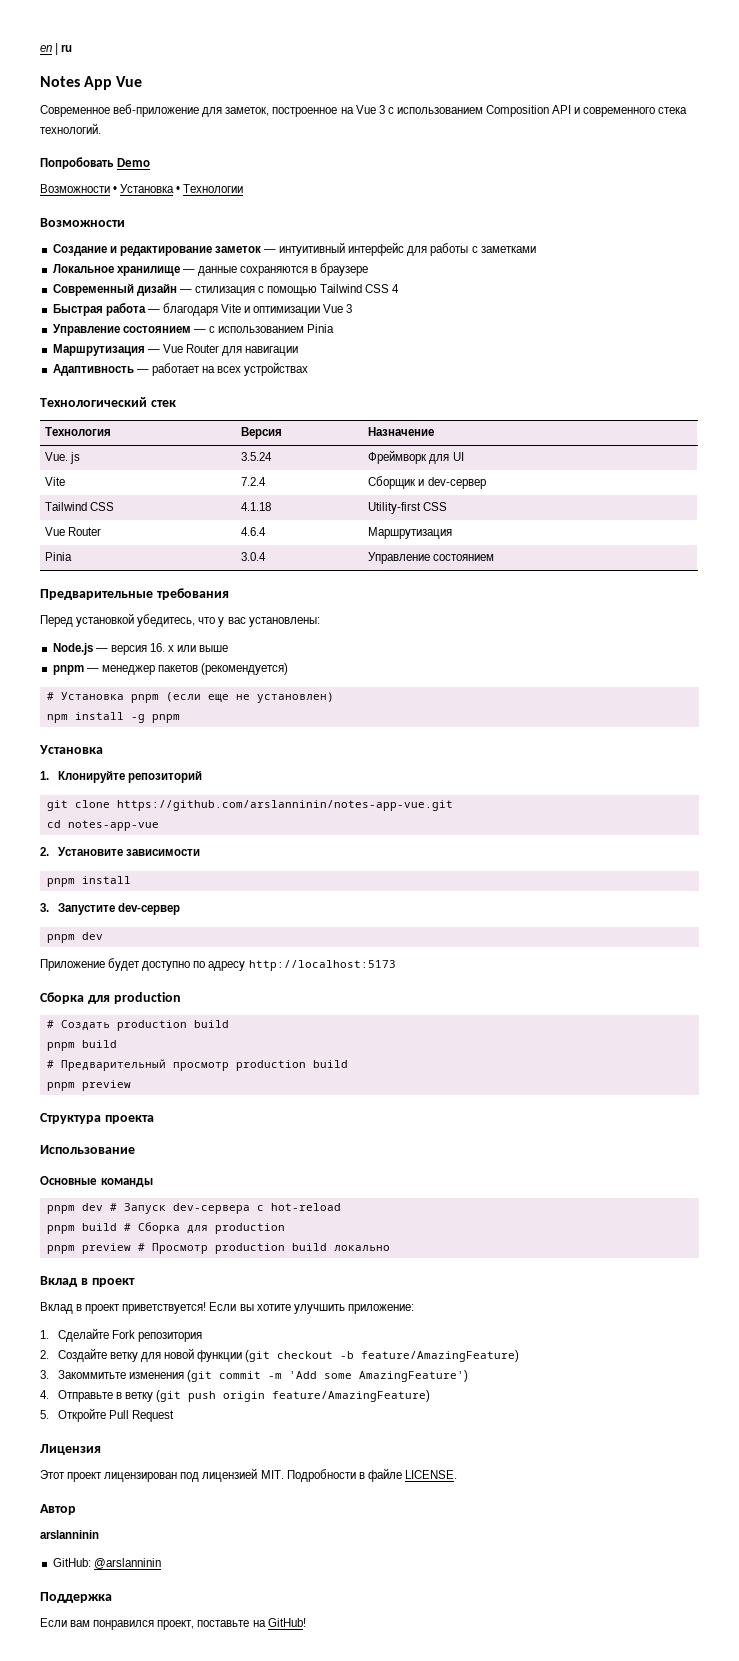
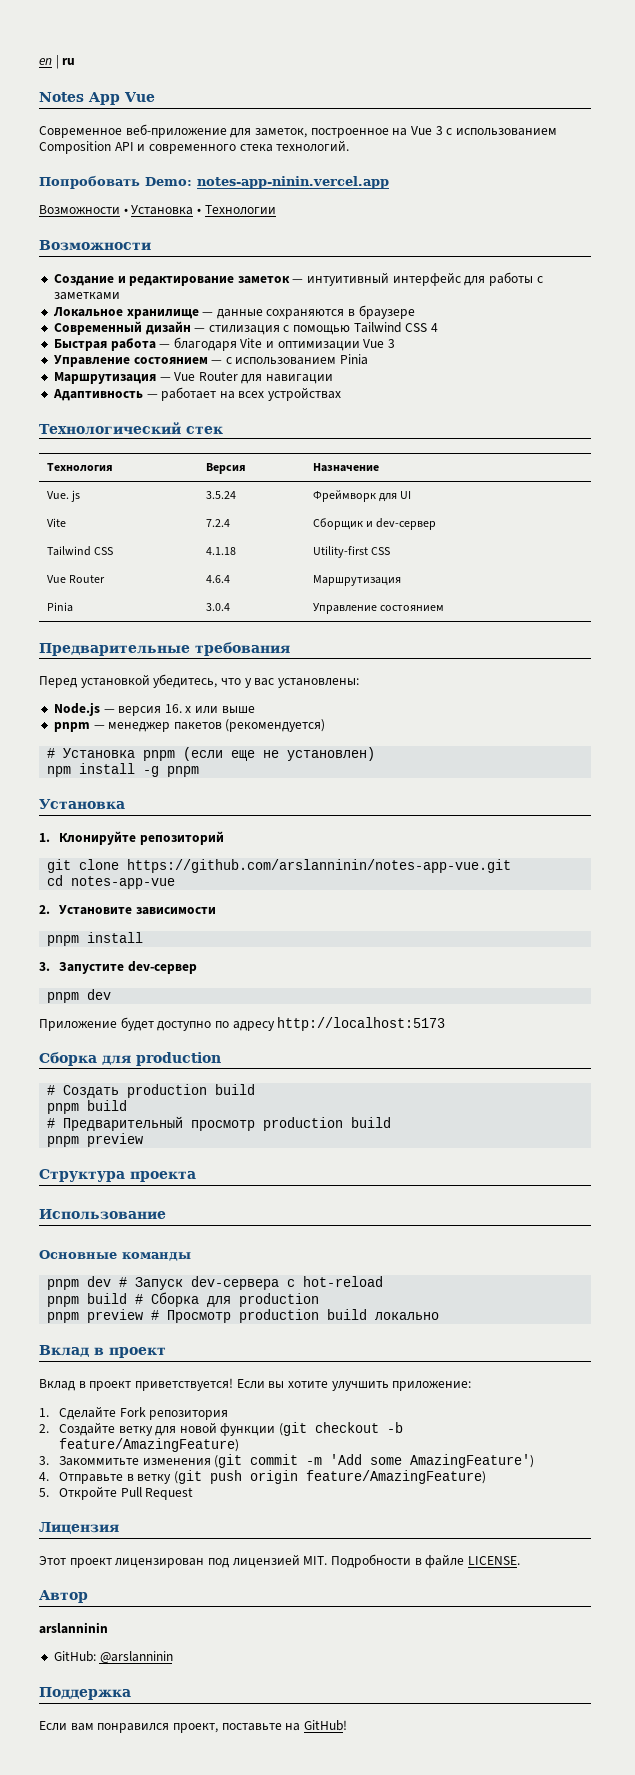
[116,158,150,167] Demo -> [145,176,389,189] Demo: notes-app-ninin.vercel.app

